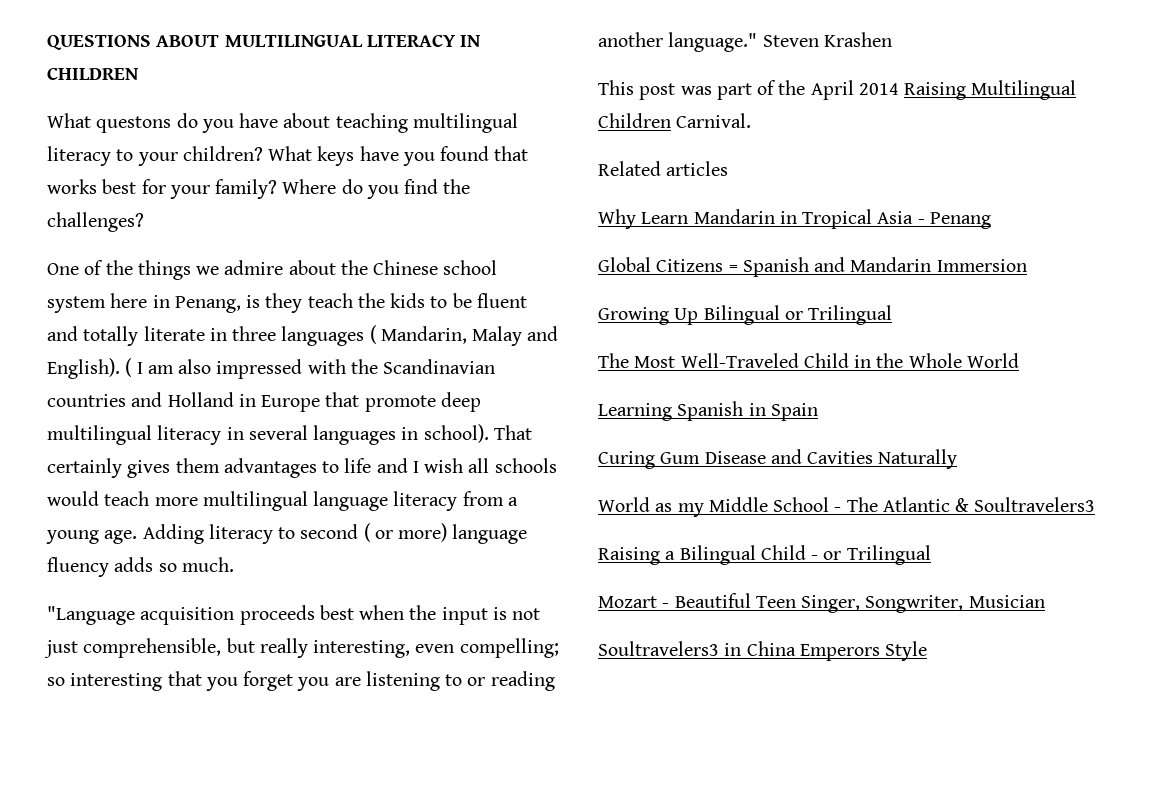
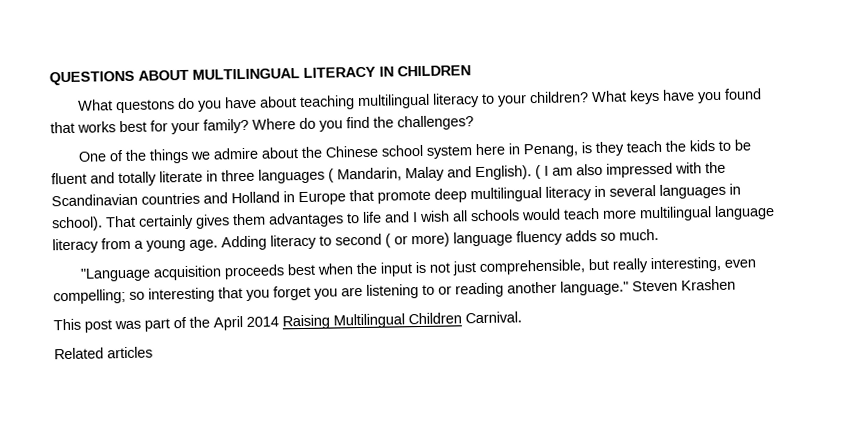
[598,209,991,229] [598,257,1027,277] [598,305,893,325] [598,353,1019,368] [598,401,818,421] [598,449,958,469] [598,497,1096,517] [598,545,931,565] [598,593,1045,613] [598,641,928,661] // Why Learn Mandarin in Tropical Asia - Penang // Global Citizens = Spanish and Mandarin Immersion // Growing Up Bilingual or Trilingual // The Most Well-Traveled Child in the Whole World // Learning Spanish in Spain // Curing Gum Disease and Cavities Naturally // World as my Middle School - The Atlantic & Soultravelers3 // Raising a Bilingual Child - or Trilingual // Mozart - Beautiful Teen Singer, Songwriter, Musician // Soultravelers3 in China Emperors Style -> (153, 352) none

